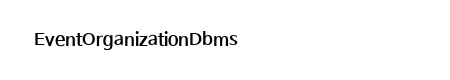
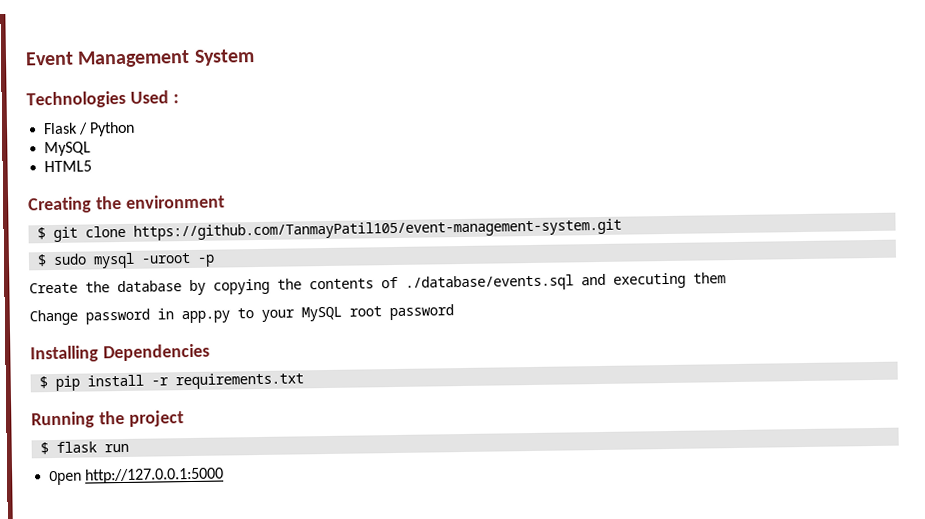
[34,31,238,50] EventOrganizationDbms -> [25,49,255,68] [26,90,179,109] [43,121,136,137] [44,141,92,157] [44,160,93,173] [28,194,225,214] [37,218,623,242] [37,252,216,269] [29,272,726,296] [29,304,454,326] [30,343,210,363] [39,372,305,391] [31,410,184,429] [40,441,130,455] [49,467,225,486] Event Management System // Technologies Used : // Flask / Python // MySQL // HTML5 // Creating the environment // $ git clone https://github.com/TanmayPatil105/event-management-system.git // $ sudo mysql -uroot -p // Create the database by copying the contents of ./database/events.sql and executing them // Change password in app.py to your MySQL root password // Installing Dependencies // $ pip install -r requirements.txt // Running the project // $ flask run // Open http://127.0.0.1:5000

